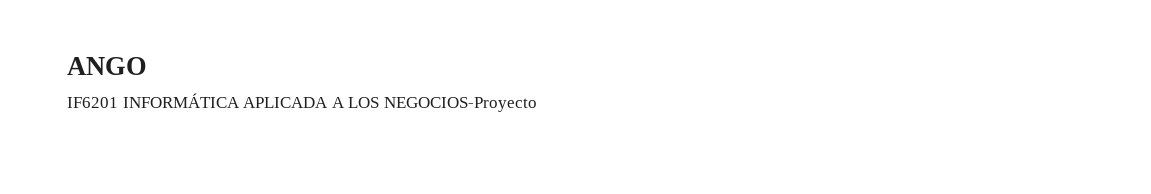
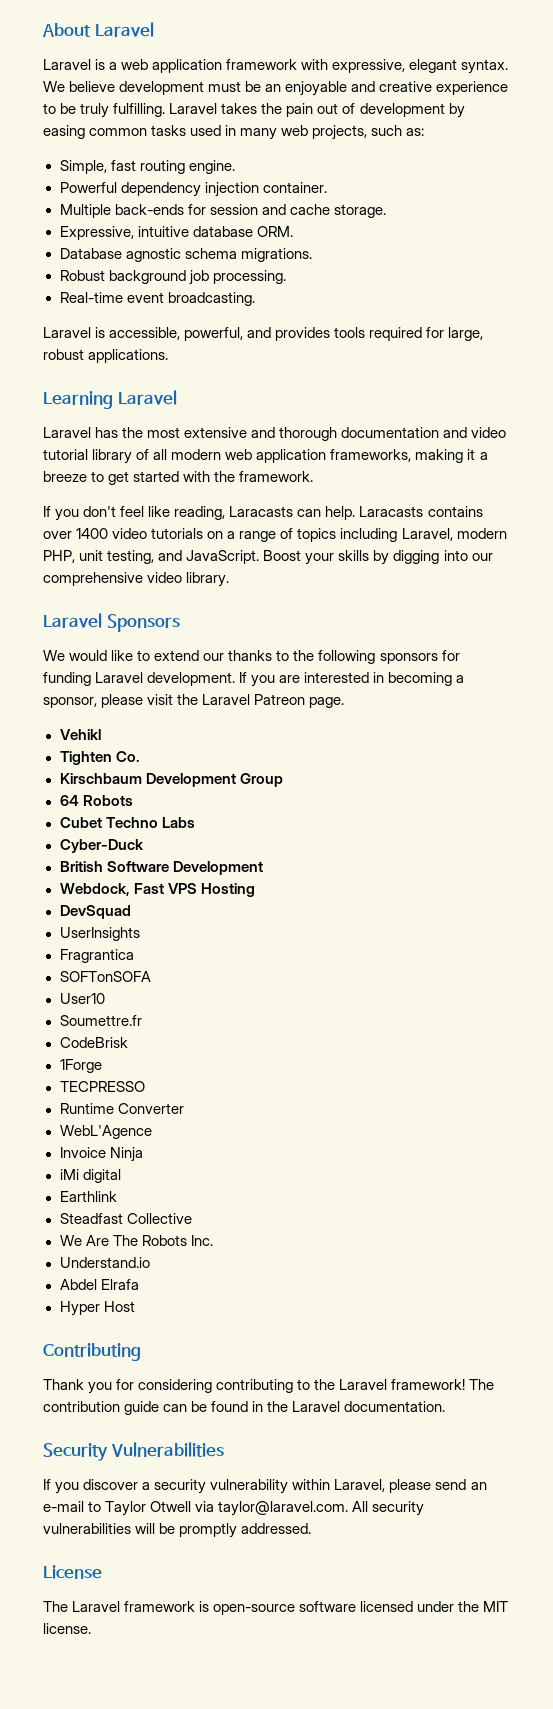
[67,57,147,75] [67,93,537,112] ANGO // IF6201 INFORMÁTICA APLICADA A LOS NEGOCIOS-Proyecto -> [42,22,154,37] [43,59,509,74] [43,81,509,96] [43,103,465,118] [43,125,425,140] [59,160,235,174] [59,182,327,197] [59,204,386,218] [59,226,293,240] [59,248,312,262] [59,270,286,285] [59,292,255,306] [43,327,484,341] [43,349,169,363] [43,390,177,409] [43,427,507,441] [43,449,488,464] [43,471,314,485] [43,506,483,521] [43,528,507,542] [43,550,493,565] [43,572,230,587] [43,613,180,632] [43,650,460,664] [43,672,465,687] [43,694,345,708] [59,729,101,740] [59,751,140,765] [59,773,283,787] [59,795,133,806] [59,817,195,828] [59,839,144,853] [59,861,263,875] [59,883,255,897] [59,905,131,919] [59,927,140,941] [59,949,134,963] [59,971,151,982] [59,993,105,1004] [59,1015,142,1026] [59,1037,128,1048] [59,1059,102,1073] [59,1081,145,1092] [59,1103,184,1114] [59,1125,152,1139] [59,1147,143,1162] [59,1169,121,1183] [59,1191,117,1202] [59,1213,192,1224] [59,1235,213,1246] [59,1257,150,1268] [59,1279,139,1290] [59,1301,135,1316] [43,1343,141,1361] [43,1379,495,1394] [43,1401,446,1415] [43,1442,224,1461] [43,1479,487,1494] [43,1501,425,1516] [43,1523,312,1538] [43,1565,102,1579] [43,1601,509,1615] [43,1623,91,1634] About Laravel // Laravel is a web application framework with expressive, elegant syntax. We believe development must be an enjoyable and creative experience to be truly fulfilling. Laravel takes the pain out of development by easing common tasks used in many web projects, such as: // Simple, fast routing engine. // Powerful dependency injection container. // Multiple back-ends for session and cache storage. // Expressive, intuitive database ORM. // Database agnostic schema migrations. // Robust background job processing. // Real-time event broadcasting. // Laravel is accessible, powerful, and provides tools required for large, robust applications. // Learning Laravel // Laravel has the most extensive and thorough documentation and video tutorial library of all modern web application frameworks, making it a breeze to get started with the framework. // If you don't feel like reading, Laracasts can help. Laracasts contains over 1400 video tutorials on a range of topics including Laravel, modern PHP, unit testing, and JavaScript. Boost your skills by digging into our comprehensive video library. // Laravel Sponsors // We would like to extend our thanks to the following sponsors for funding Laravel development. If you are interested in becoming a sponsor, please visit the Laravel Patreon page. // Vehikl // Tighten Co. // Kirschbaum Development Group // 64 Robots // Cubet Techno Labs // Cyber-Duck // British Software Development // Webdock, Fast VPS Hosting // DevSquad // UserInsights // Fragrantica // SOFTonSOFA // User10 // Soumettre.fr // CodeBrisk // 1Forge // TECPRESSO // Runtime Converter // WebL'Agence // Invoice Ninja // iMi digital // Earthlink // Steadfast Collective // We Are The Robots Inc. // Understand.io // Abdel Elrafa // Hyper Host // Contributing // Thank you for considering contributing to the Laravel framework! The contribution guide can be found in the Laravel documentation. // Security Vulnerabilities // If you discover a security vulnerability within Laravel, please send an e-mail to Taylor Otwell via taylor@laravel.com. All security vulnerabilities will be promptly addressed. // License // The Laravel framework is open-source software licensed under the MIT license.

